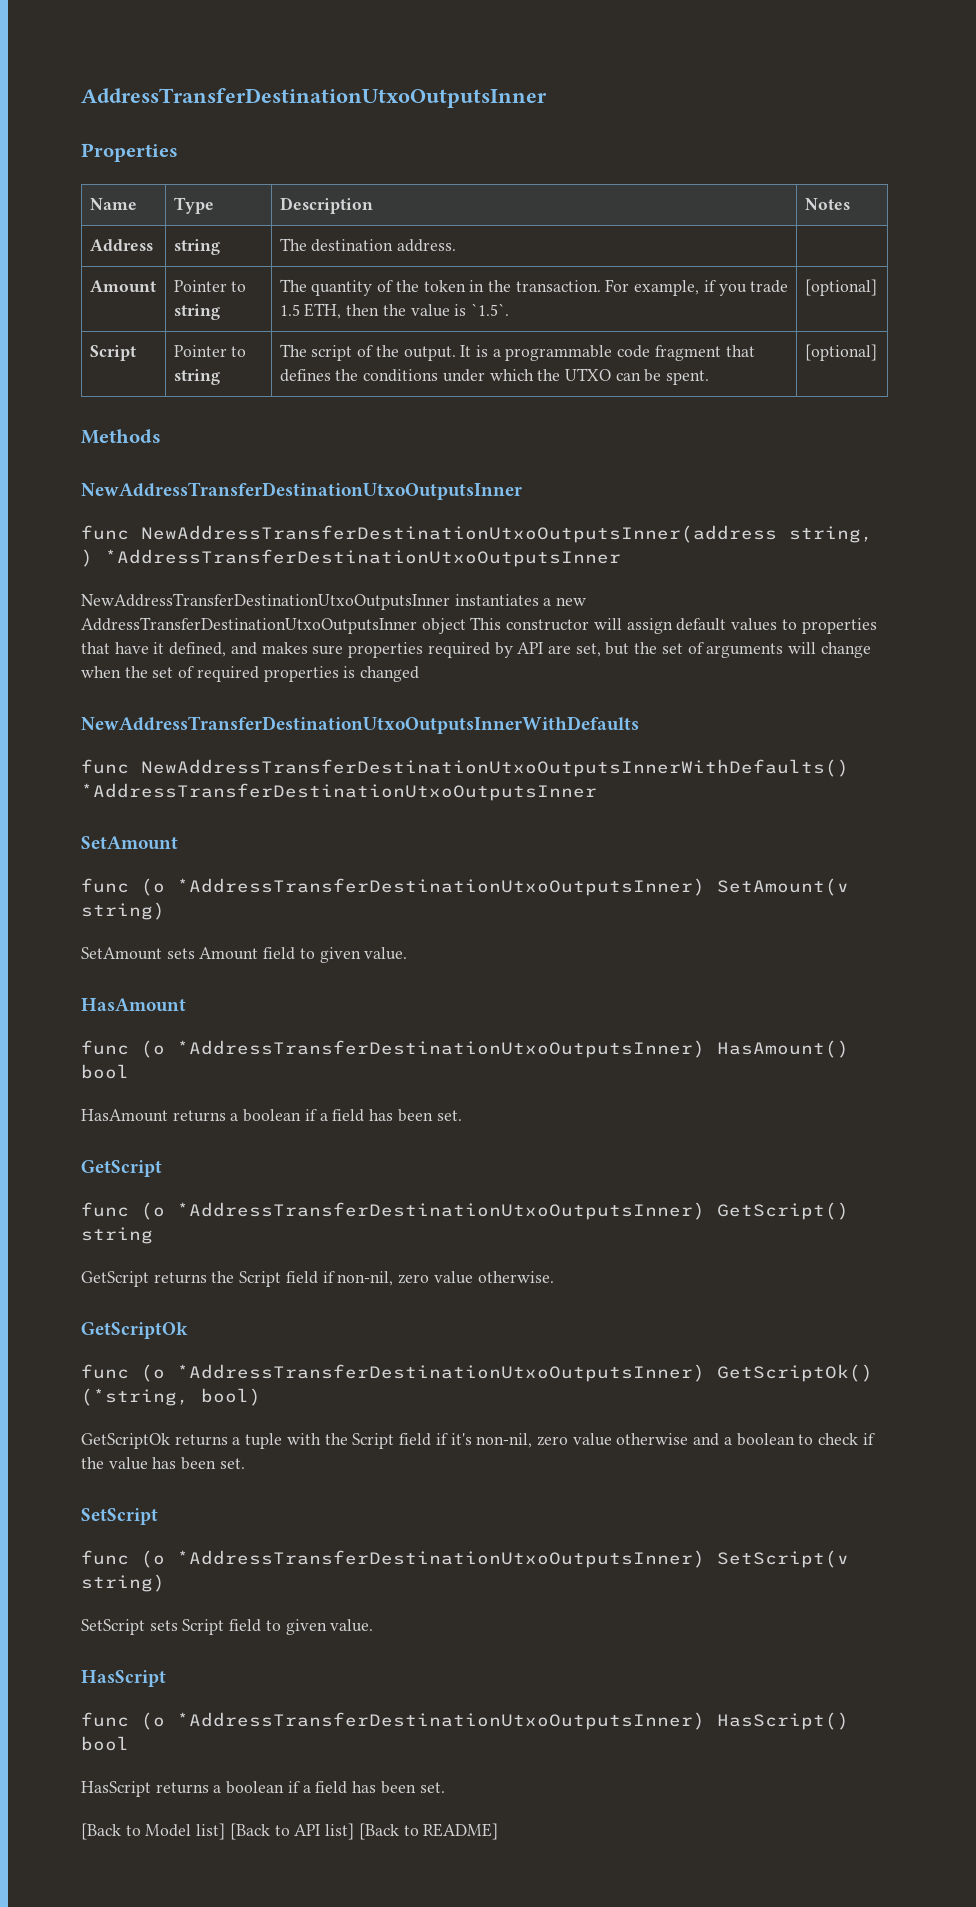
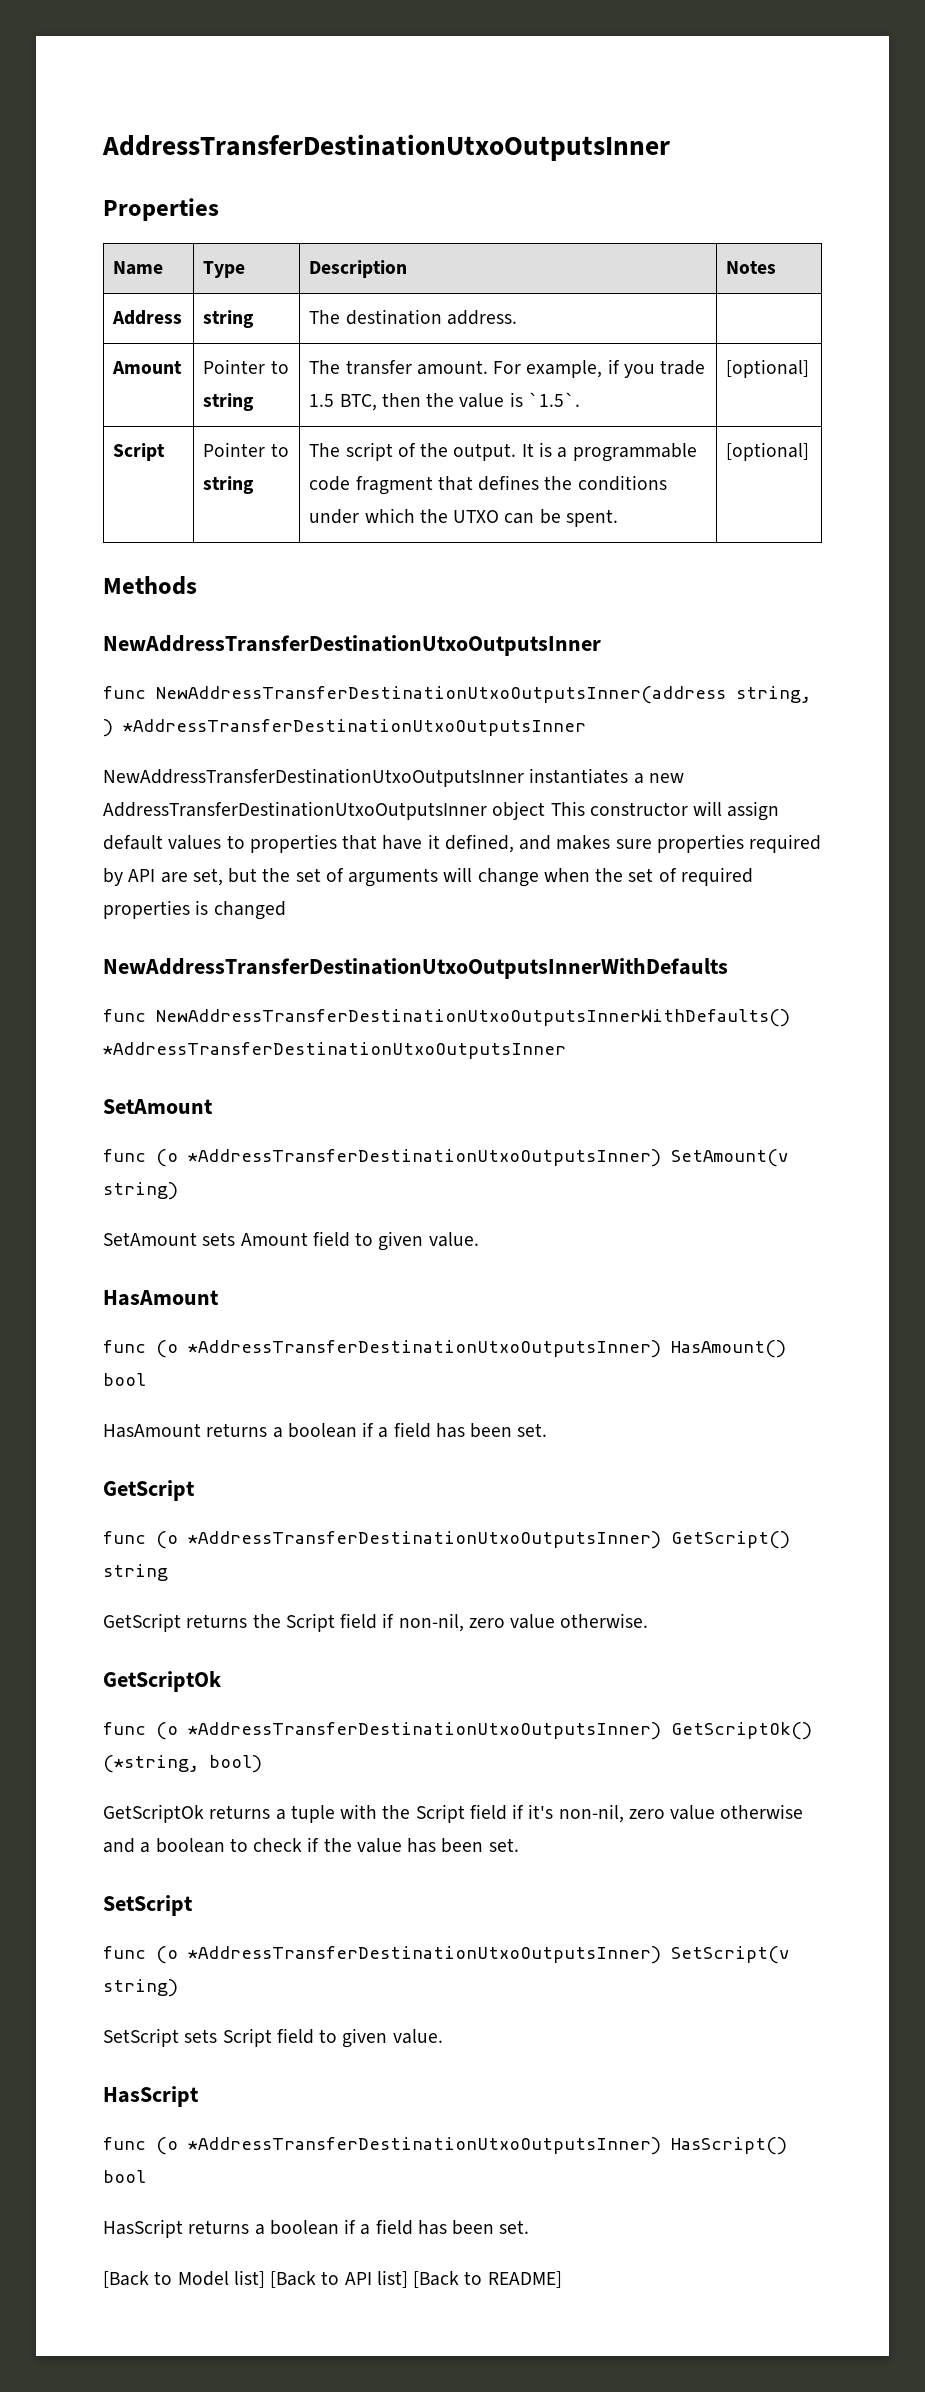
[311,280,601,296] quantity of the token in the transaction. -> [345,360,488,375] transfer amount.
[304,303,342,319] ETH, -> [339,394,377,411] BTC,

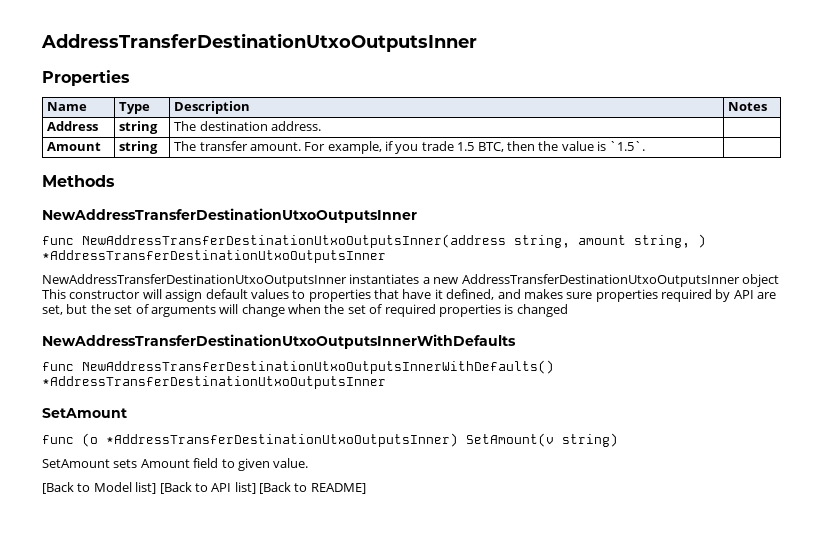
[203,359,289,374] Pointer to -> (102, 146) none
[726,359,810,378] [113,443,166,461] [203,442,289,457] [203,476,255,494] [309,442,697,462] [309,475,667,495] [309,508,619,527] [726,442,810,461] [optional] // Script | Pointer to string | The script of the output. It is a programmable code fragment that defines the conditions under which the UTXO can be spent. | [optional] -> (646, 146) none
(811, 694) none -> [578,235,690,248] amount string,
[103,1290,219,1306] [103,1340,786,1358] [103,1373,146,1386] [103,1422,548,1438] [103,1480,195,1501] [103,1531,790,1549] [103,1564,168,1581] [103,1613,649,1632] [103,1671,221,1692] [103,1722,812,1740] [103,1755,262,1773] [103,1804,804,1823] [103,1837,519,1853] [103,1895,193,1916] [103,1946,789,1964] [103,1979,178,1997] [103,2028,443,2048] [103,2086,199,2107] [103,2137,787,2155] [103,2170,146,2183] [103,2219,530,2238] // HasAmount // func (o *AddressTransferDestinationUtxoOutputsInner) HasAmount() bool // HasAmount returns a boolean if a field has been set. // GetScript // func (o *AddressTransferDestinationUtxoOutputsInner) GetScript() string // GetScript returns the Script field if non-nil, zero value otherwise. // GetScriptOk // func (o *AddressTransferDestinationUtxoOutputsInner) GetScriptOk() (*string, bool) // GetScriptOk returns a tuple with the Script field if it's non-nil, zero value otherwise and a boolean to check if the value has been set. // SetScript // func (o *AddressTransferDestinationUtxoOutputsInner) SetScript(v string) // SetScript sets Script field to given value. // HasScript // func (o *AddressTransferDestinationUtxoOutputsInner) HasScript() bool // HasScript returns a boolean if a field has been set. -> (309, 463) none

